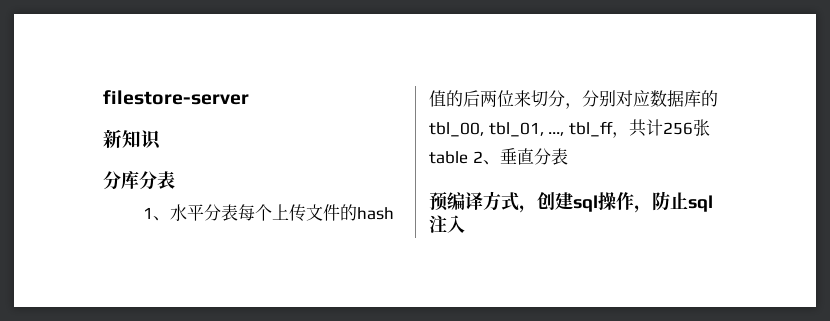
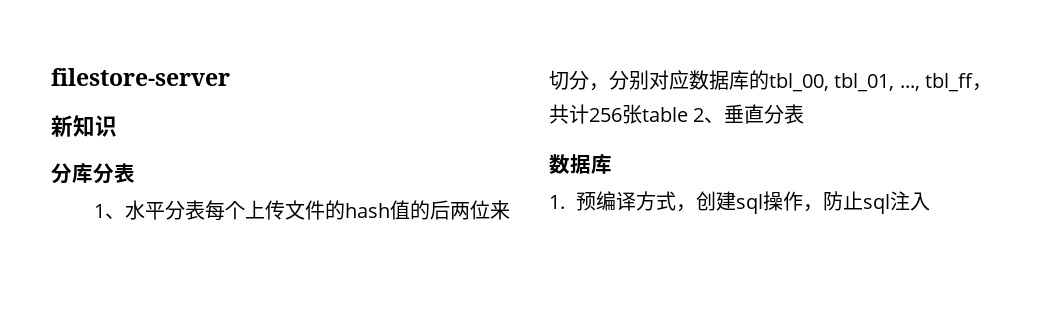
(568, 156) none -> [549,154,612,174] [549,195,565,209] 数据库 // 1.

